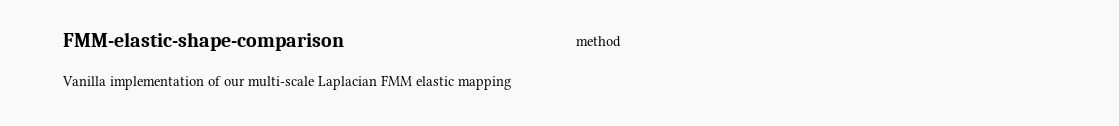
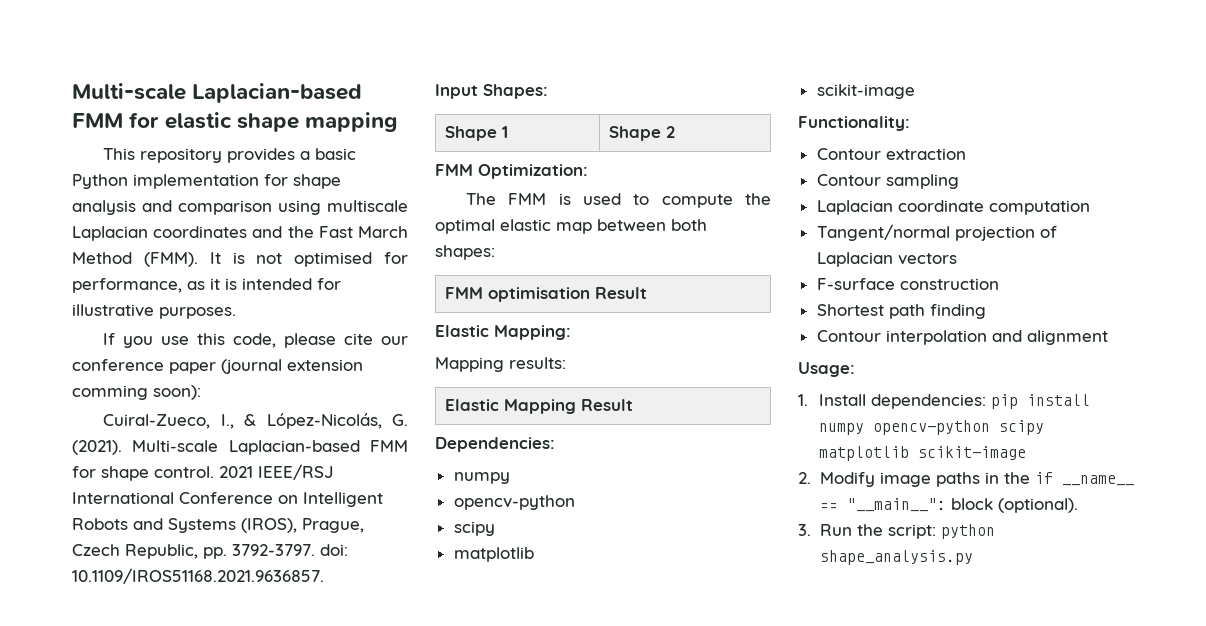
[63,32,344,51] [62,75,511,90] [576,36,621,47] FMM-elastic-shape-comparison // Vanilla implementation of our multi-scale Laplacian FMM elastic mapping method -> [72,83,363,103] [72,112,399,132] [103,148,357,163] [72,174,341,189] [72,200,408,215] [72,226,408,241] [72,252,408,267] [72,278,341,293] [72,304,236,319] [103,333,408,348] [72,359,363,374] [72,385,201,400] [103,413,408,429] [72,440,408,455] [72,464,334,481] [72,492,383,507] [72,518,364,533] [72,544,348,559] [72,568,324,584] [435,84,548,99] [445,126,509,141] [609,126,676,141] [435,164,588,179] [466,193,771,208] [435,219,707,234] [435,245,495,260] [445,287,648,302] [435,325,571,340] [435,357,566,372] [445,399,634,414] [435,437,555,452] [453,472,510,484] [453,495,575,510] [453,521,495,536] [453,547,534,562] [816,84,915,99] [798,116,910,131] [816,148,966,160] [816,174,959,189] [816,200,1090,215] [816,224,1057,241] [816,252,957,267] [816,278,999,290] [816,304,986,319] [816,330,1108,345] [798,362,855,377] [798,394,1090,409] [818,420,1044,435] [818,446,1026,461] [798,472,1134,487] [819,498,1078,513] [798,524,995,539] [819,550,973,565] Multi-scale Laplacian-based FMM for elastic shape mapping // This repository provides a basic Python implementation for shape analysis and comparison using multiscale Laplacian coordinates and the Fast March Method (FMM). It is not optimised for performance, as it is intended for illustrative purposes. // If you use this code, please cite our conference paper (journal extension comming soon): // Cuiral-Zueco, I., & López-Nicolás, G. (2021). Multi-scale Laplacian-based FMM for shape control. 2021 IEEE/RSJ International Conference on Intelligent Robots and Systems (IROS), Prague, Czech Republic, pp. 3792-3797. doi: 10.1109/IROS51168.2021.9636857. // Input Shapes: // Shape 1 | Shape 2 // FMM Optimization: // The FMM is used to compute the optimal elastic map between both shapes: // FMM optimisation Result // Elastic Mapping: // Mapping results: // Elastic Mapping Result // Dependencies: // numpy // opencv-python // scipy // matplotlib // scikit-image // Functionality: // Contour extraction // Contour sampling // Laplacian coordinate computation // Tangent/normal projection of Laplacian vectors // F-surface construction // Shortest path finding // Contour interpolation and alignment // Usage: // 1. Install dependencies: pip install numpy opencv-python scipy matplotlib scikit-image // 2. Modify image paths in the if __name__ == "__main__": block (optional). // 3. Run the script: python shape_analysis.py

